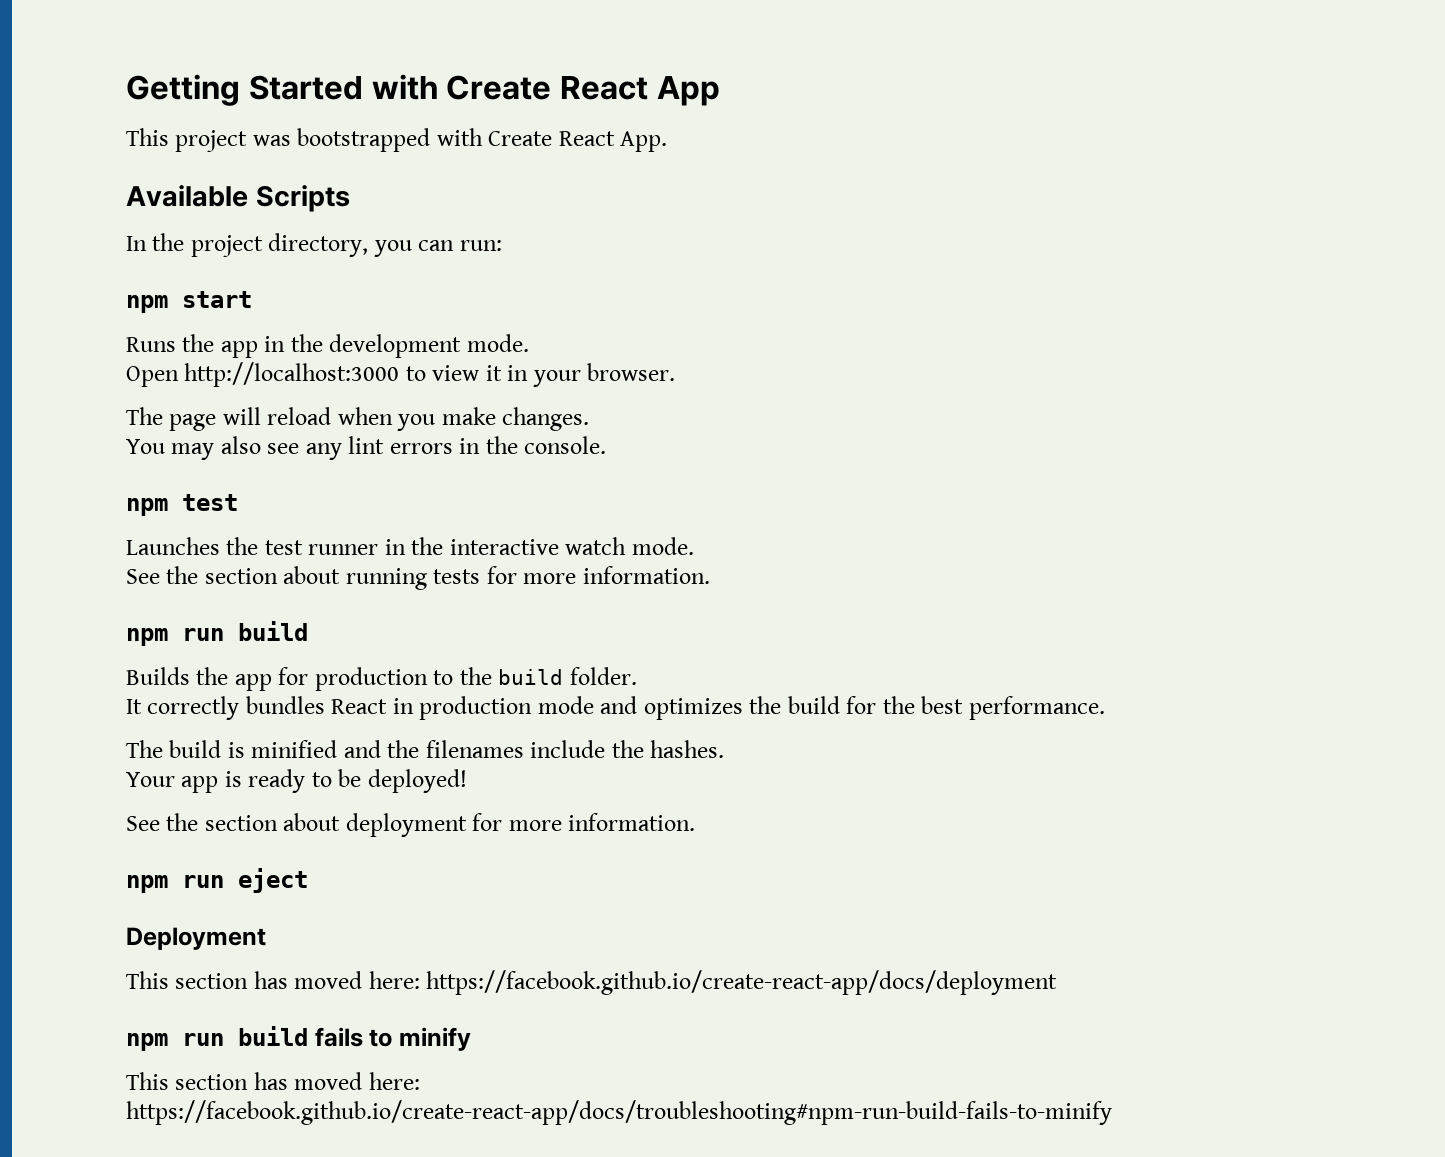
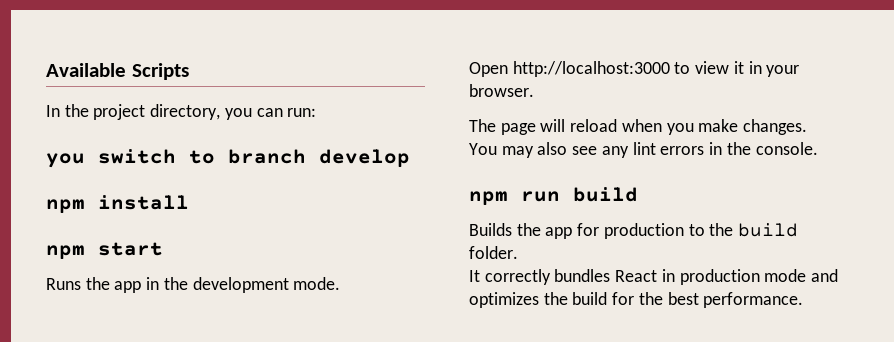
[126,74,720,106] [126,128,668,152] Getting Started with Create React App // This project was bootstrapped with Create React App. // -> (46, 70) none
(502, 245) none -> [46,149,410,168] [46,195,189,213] // you switch to branch develop // npm install
[126,494,238,516] [126,537,694,555] [126,566,710,590] // npm test // Launches the test runner in the interactive watch mode. // See the section about running tests for more information. -> (818, 148) none
[126,740,725,758] [126,769,467,793] [126,813,696,837] [126,868,308,893] [126,927,266,950] [126,970,1058,995] [126,1026,471,1051] [126,1072,420,1090] [126,1100,1112,1125] // The build is minified and the filenames include the hashes. // Your app is ready to be deployed! // See the section about deployment for more information. // npm run eject // Deployment // This section has moved here: https://facebook.github.io/create-react-app/docs/deployment // npm run build fails to minify // This section has moved here: https://facebook.github.io/create-react-app/docs/troubleshooting#npm-run-build-fails-to-minify -> (804, 300) none

